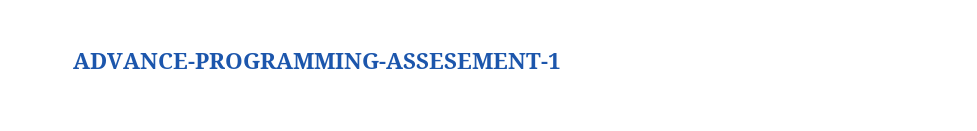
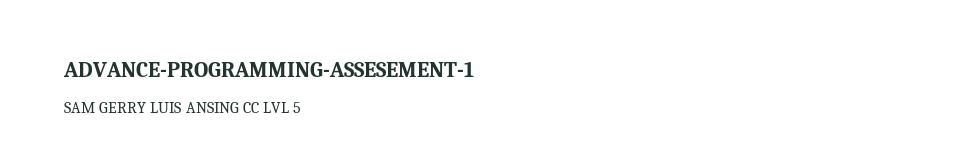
(561, 61) none -> [64,102,302,113] // SAM GERRY LUIS ANSING CC LVL 5

